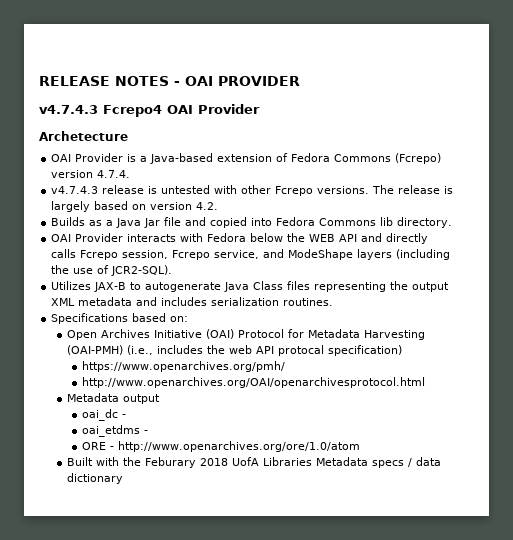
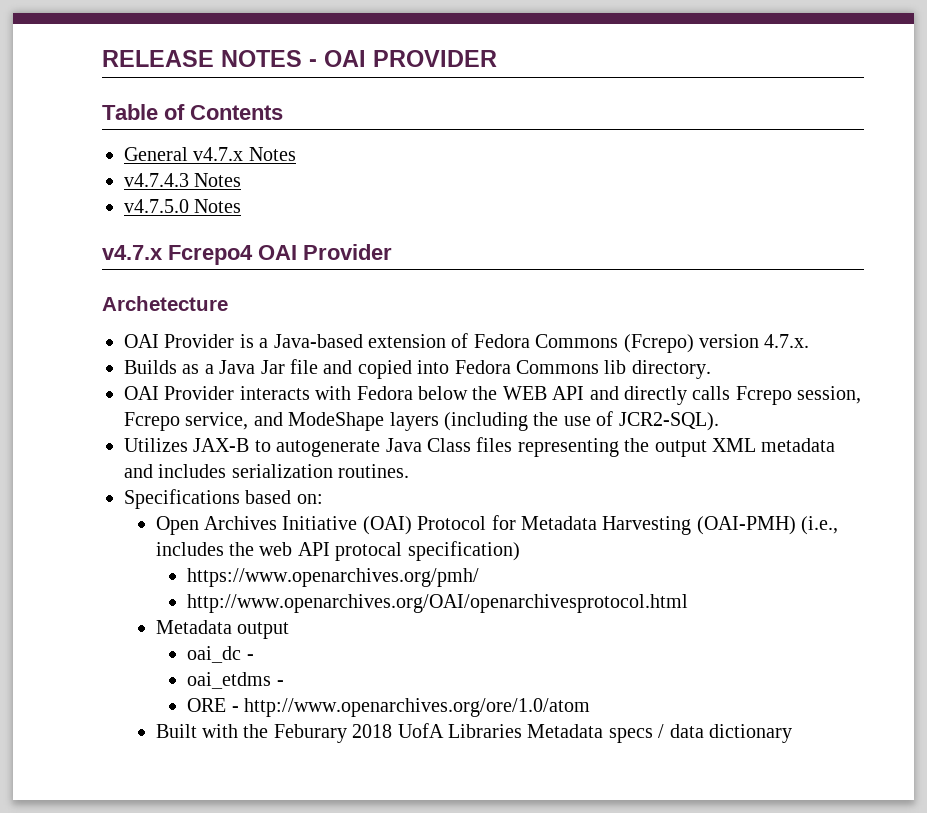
[39,105,98,114] v4.7.4.3 -> [102,104,283,120] [124,147,296,161] [124,173,242,187] [124,199,242,213] [102,245,163,260] Table of Contents // General v4.7.x Notes // v4.7.4.3 Notes // v4.7.5.0 Notes // v4.7.x
[97,170,131,178] [51,185,454,196] [51,201,219,212] 4.7.4. // v4.7.4.3 release is untested with other Fcrepo versions. The release is largely based on version 4.2. -> [764,334,810,348] 4.7.x.

